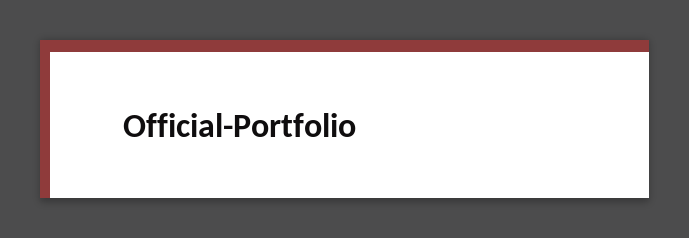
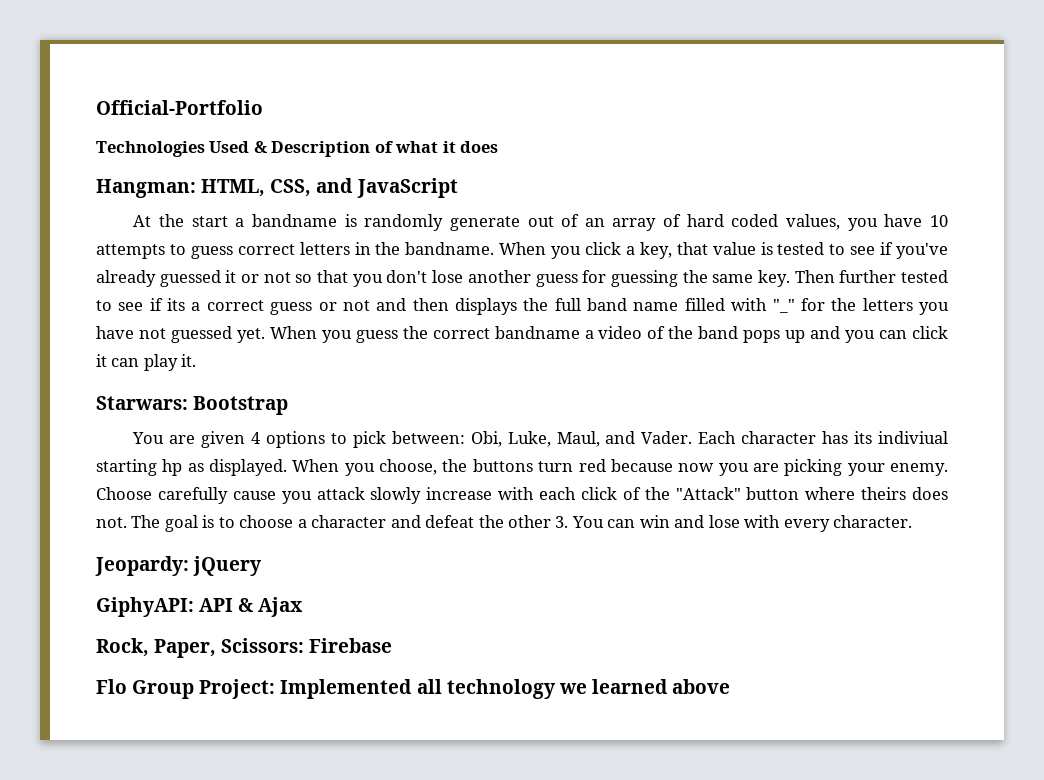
(356, 125) none -> [96,141,499,157] [96,178,458,198] [133,214,948,231] [96,242,948,259] [96,270,949,287] [96,298,950,315] [96,326,949,343] [96,354,197,371] [96,396,289,415] [132,431,948,448] [96,459,949,476] [96,487,948,504] [96,515,913,532] [95,556,262,576] [96,597,304,617] [96,638,393,658] [96,679,731,699] // Technologies Used & Description of what it does // Hangman: HTML, CSS, and JavaScript // At the start a bandname is randomly generate out of an array of hard coded values, you have 10 attempts to guess correct letters in the bandname. When you click a key, that value is tested to see if you've already guessed it or not so that you don't lose another guess for guessing the same key. Then further tested to see if its a correct guess or not and then displays the full band name filled with "_" for the letters you have not guessed yet. When you guess the correct bandname a video of the band pops up and you can click it can play it. // Starwars: Bootstrap // You are given 4 options to pick between: Obi, Luke, Maul, and Vader. Each character has its indiviual starting hp as displayed. When you choose, the buttons turn red because now you are picking your enemy. Choose carefully cause you attack slowly increase with each click of the "Attack" button where theirs does not. The goal is to choose a character and defeat the other 3. You can win and lose with every character. // Jeopardy: jQuery // GiphyAPI: API & Ajax // Rock, Paper, Scissors: Firebase // Flo Group Project: Implemented all technology we learned above

